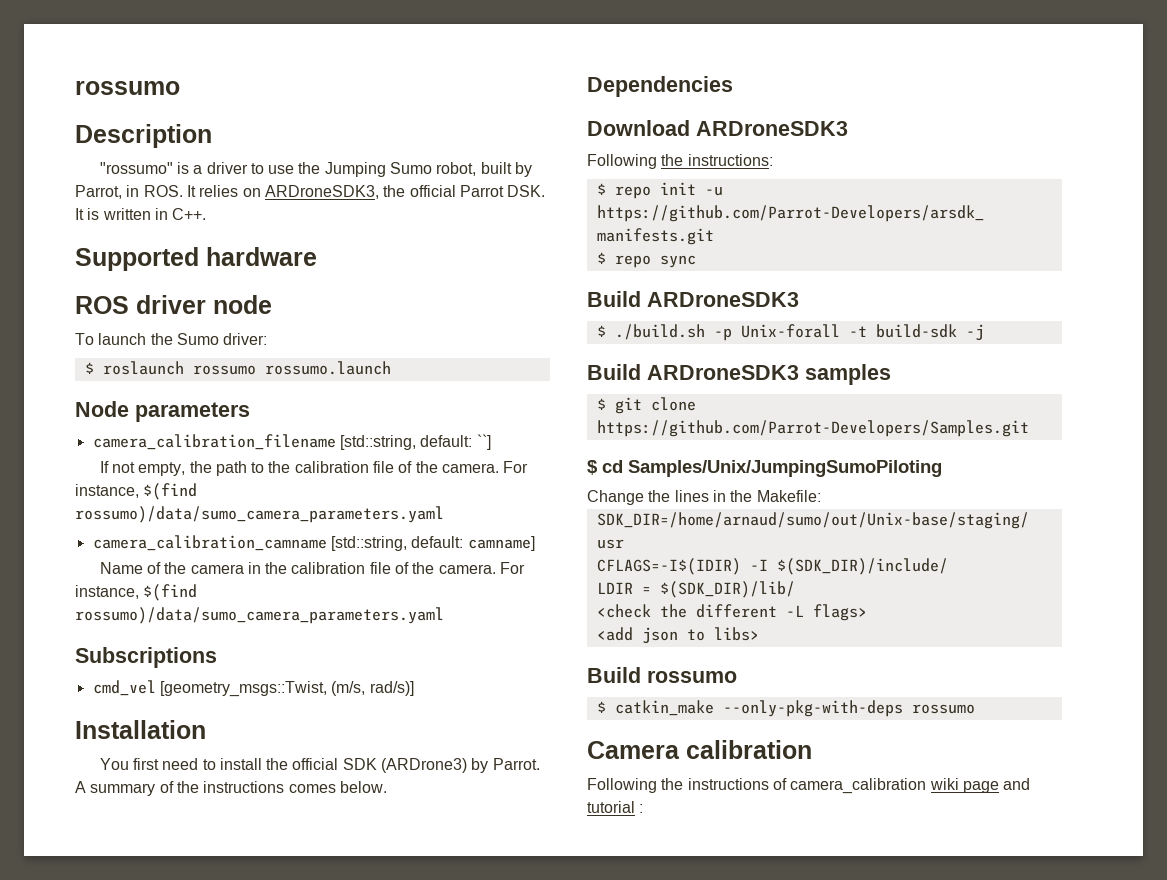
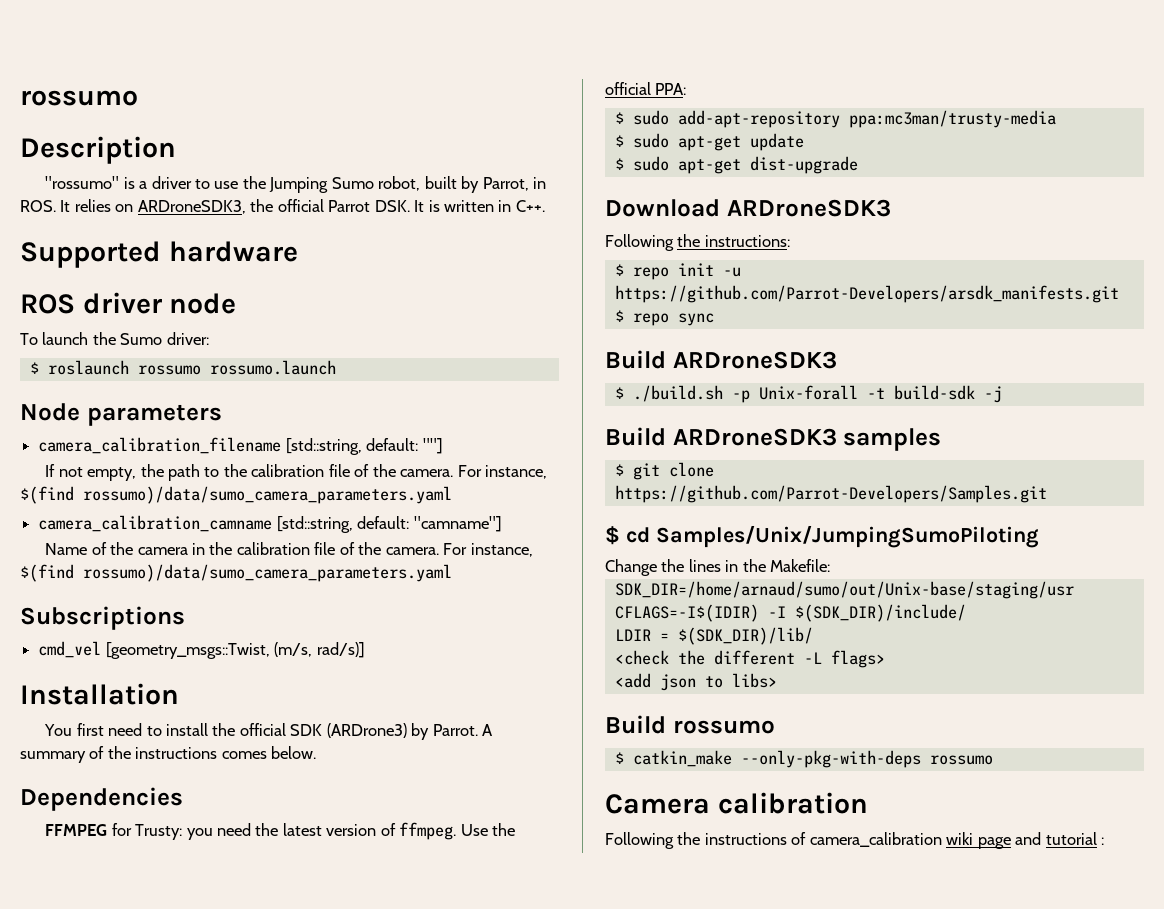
[476,434,491,450] ``] -> [422,438,443,454] ""]
[467,536,535,551] camname] -> [413,516,502,532] "camname"]
(733, 86) none -> [45,822,516,840] [605,82,687,95] [614,110,1056,128] [614,133,804,151] [614,156,858,174] // FFMPEG for Trusty: you need the latest version of ffmpeg. Use the official PPA: // $ sudo add-apt-repository ppa:mc3man/trusty-media // $ sudo apt-get update // $ sudo apt-get dist-upgrade

